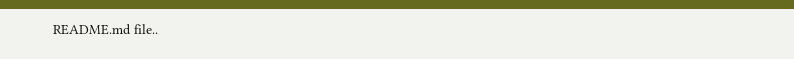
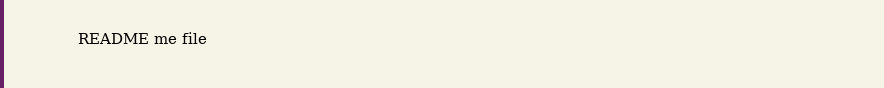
[53,24,158,35] README.md file.. -> [78,32,207,44] README me file

